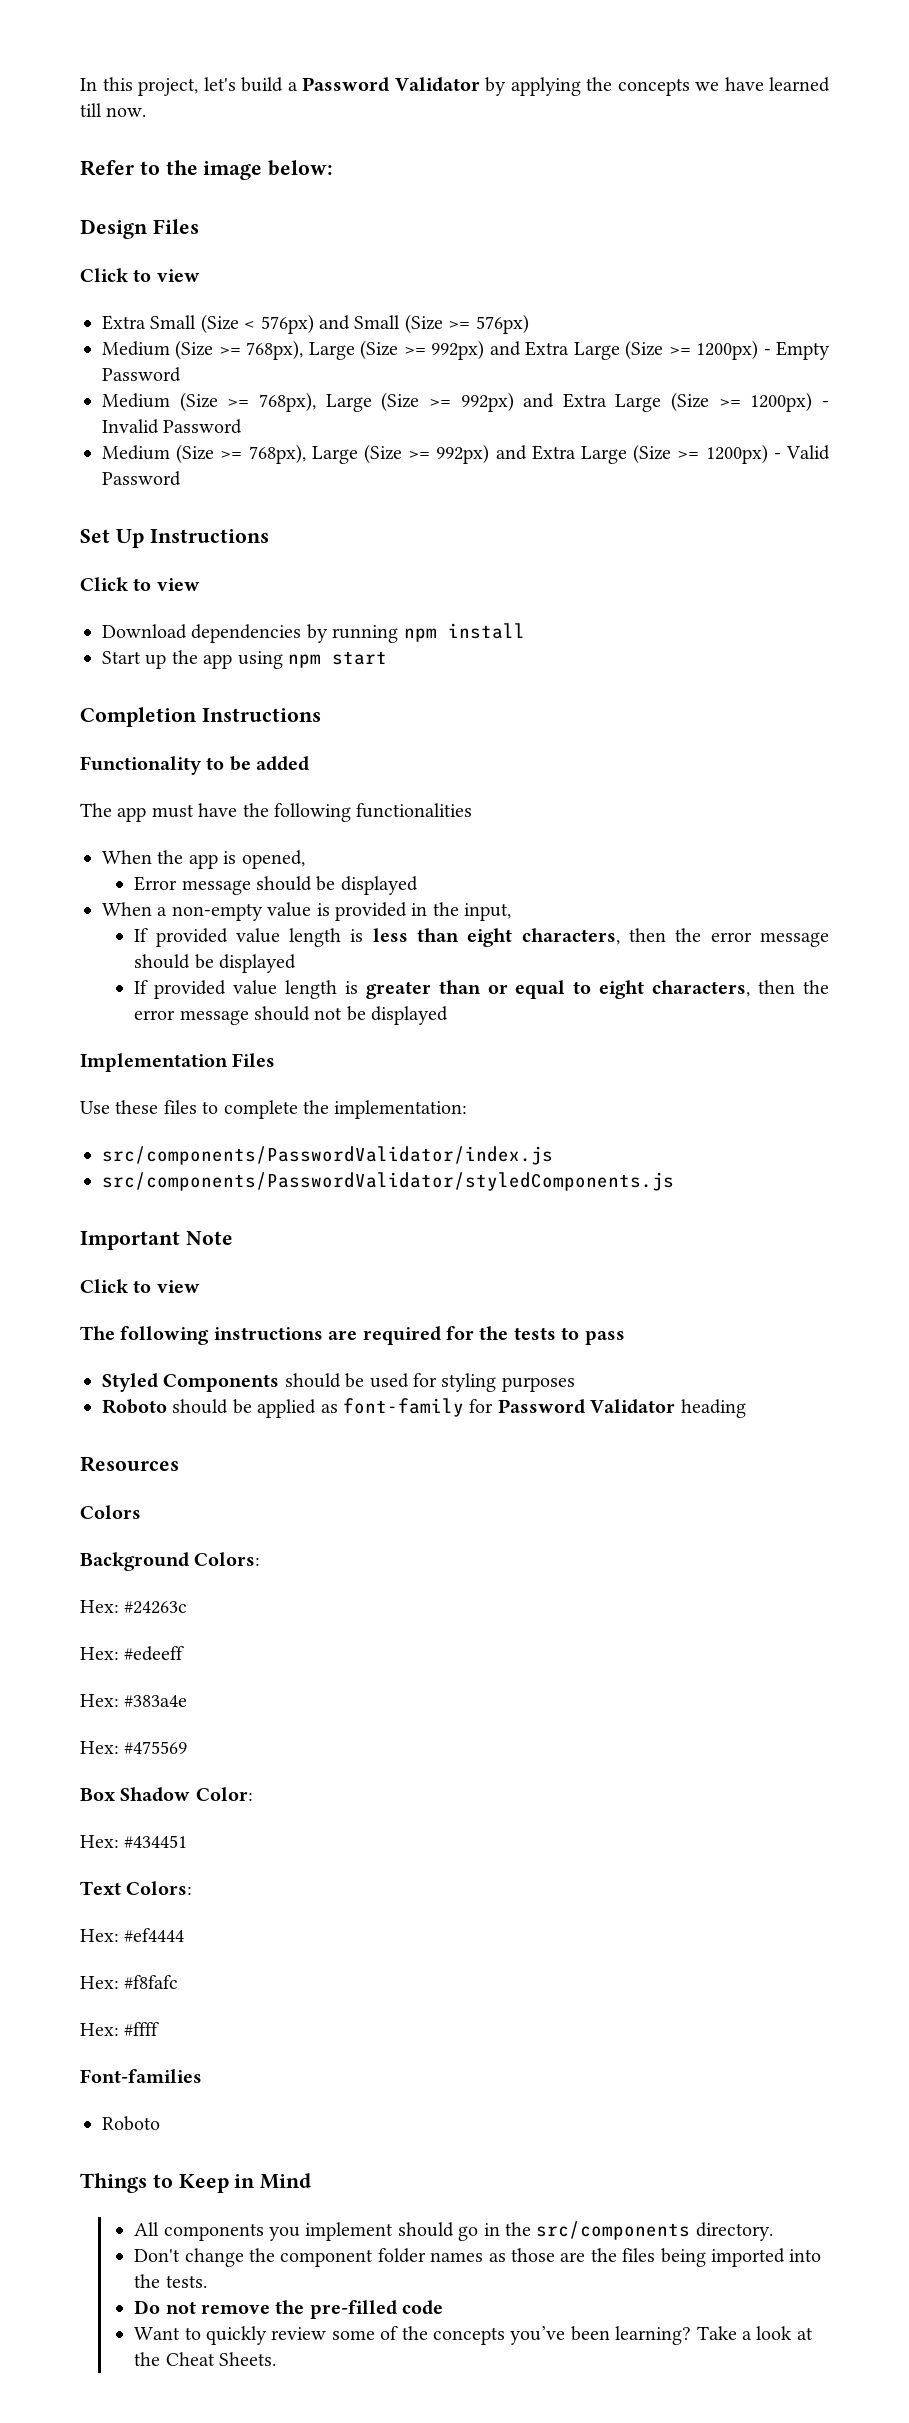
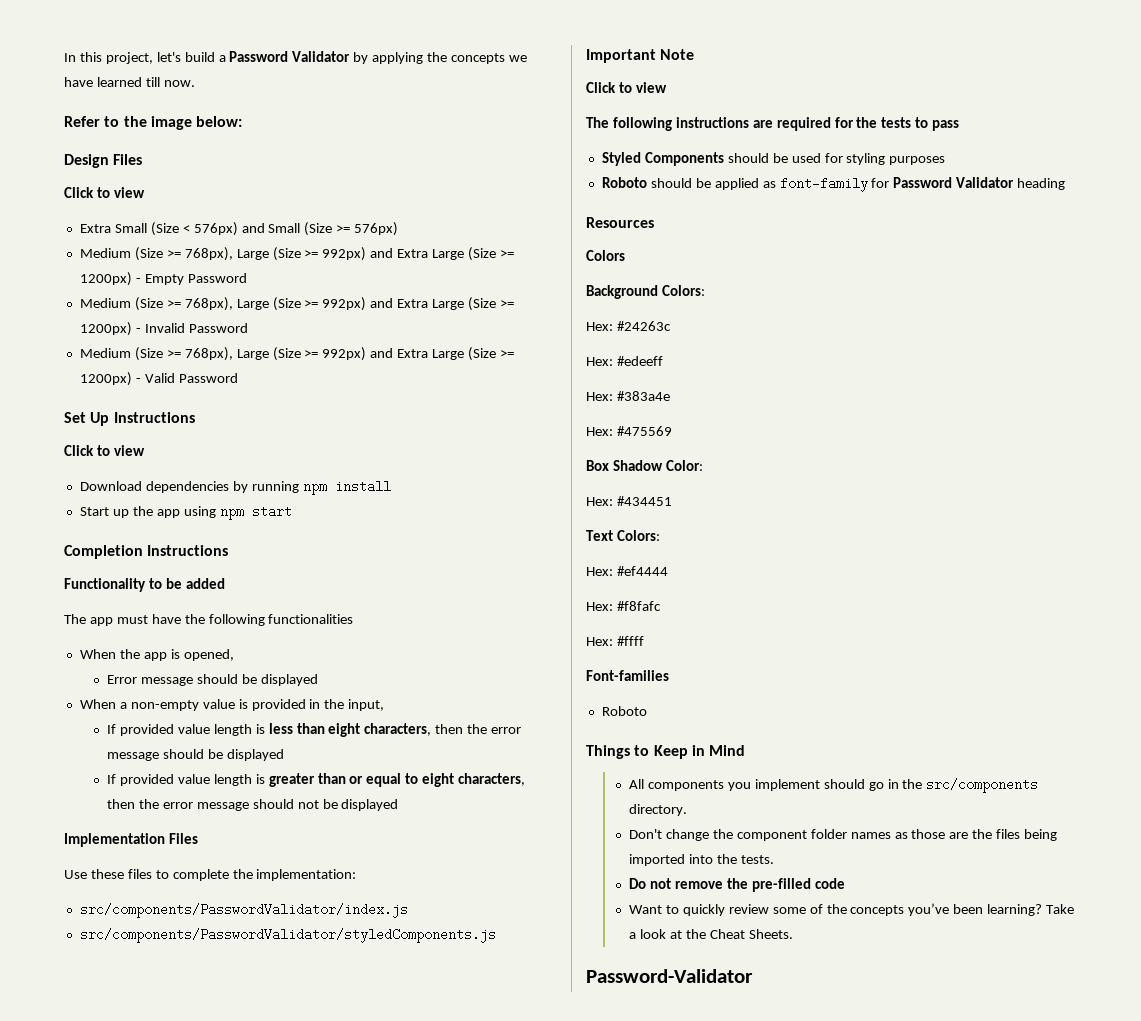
(276, 2359) none -> [586,969,753,983] // Password-Validator

